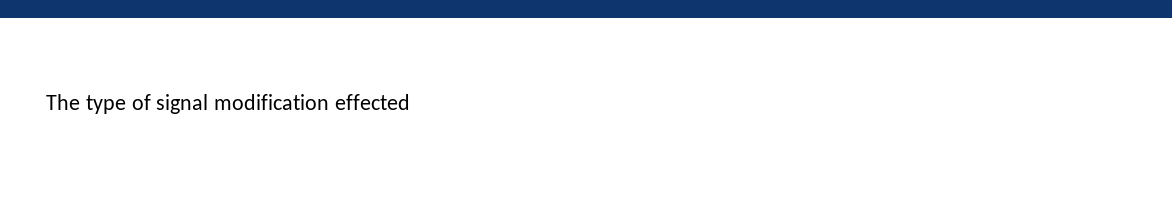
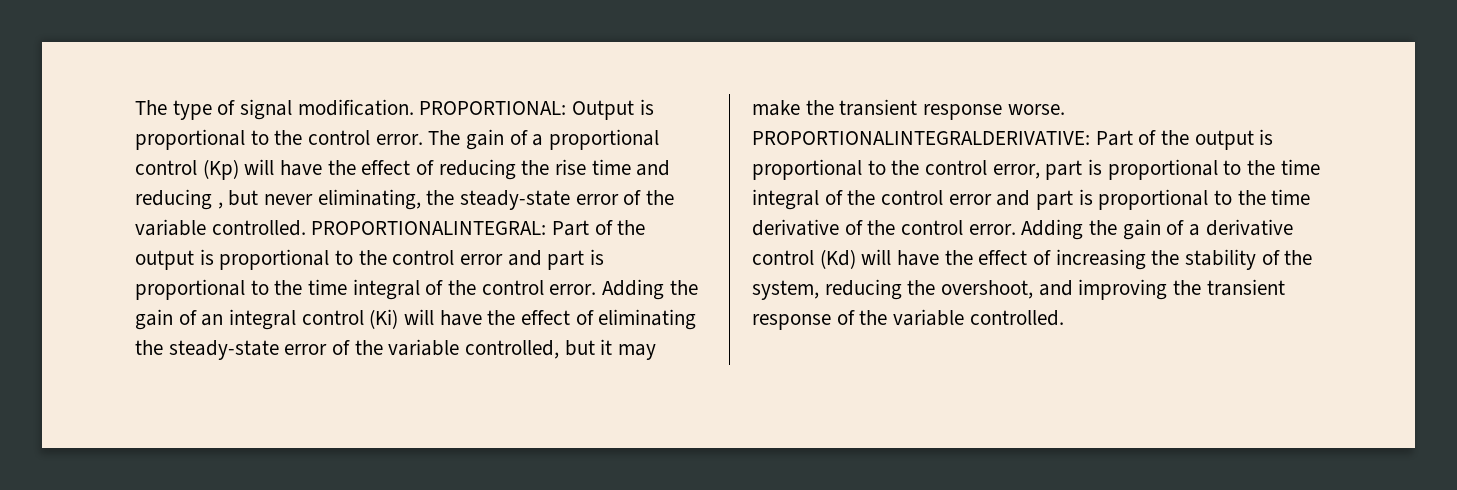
[214,94,411,110] modification effected -> [297,99,654,120] [135,129,660,150] [135,159,671,180] [135,189,675,210] [135,219,646,236] [135,249,605,270] [135,279,698,300] [135,309,697,330] [135,339,657,360] [752,99,1065,120] [752,129,1274,150] [752,159,1320,180] [752,189,1311,210] [752,219,1293,240] [752,249,1313,270] [752,279,1285,300] [752,309,1064,330] modification. PROPORTIONAL: Output is proportional to the control error. The gain of a proportional control (Kp) will have the effect of reducing the rise time and reducing , but never eliminating, the steady-state error of the variable controlled. PROPORTIONALINTEGRAL: Part of the output is proportional to the control error and part is proportional to the time integral of the control error. Adding the gain of an integral control (Ki) will have the effect of eliminating the steady-state error of the variable controlled, but it may make the transient response worse. PROPORTIONALINTEGRALDERIVATIVE: Part of the output is proportional to the control error, part is proportional to the time integral of the control error and part is proportional to the time derivative of the control error. Adding the gain of a derivative control (Kd) will have the effect of increasing the stability of the system, reducing the overshoot, and improving the transient response of the variable controlled.

